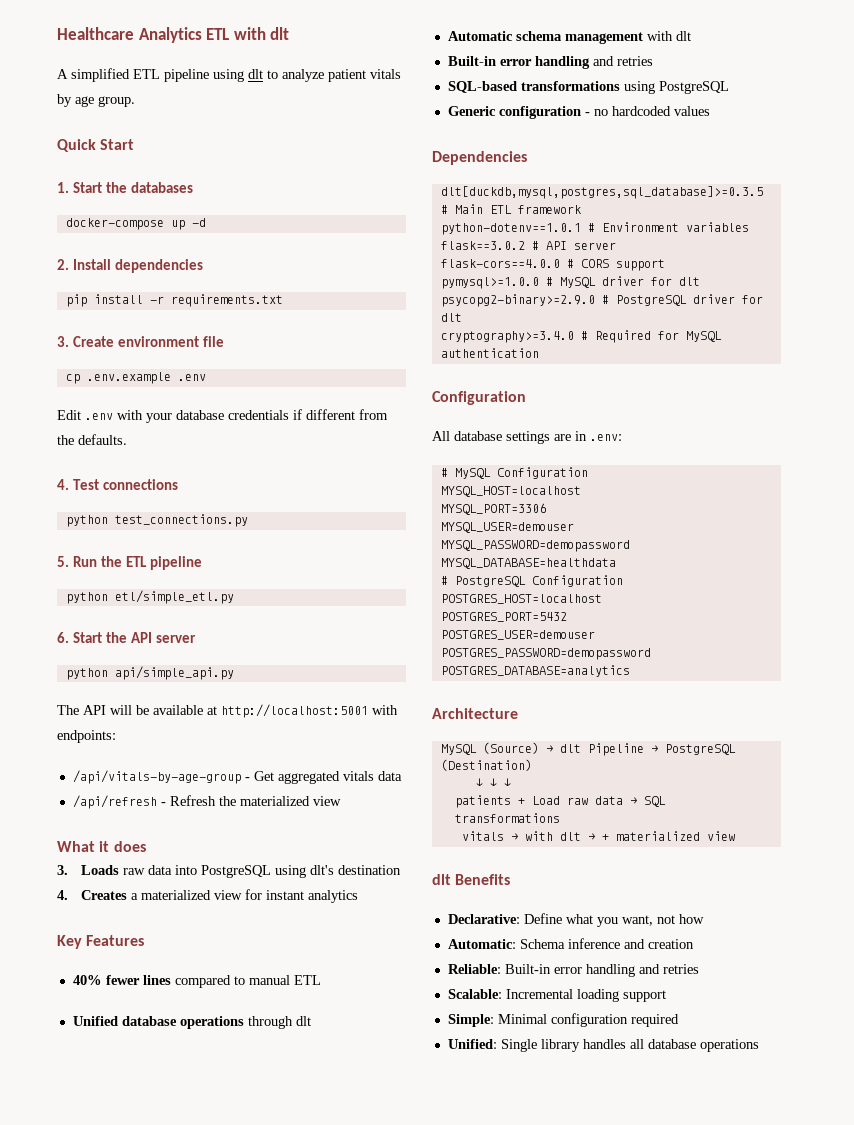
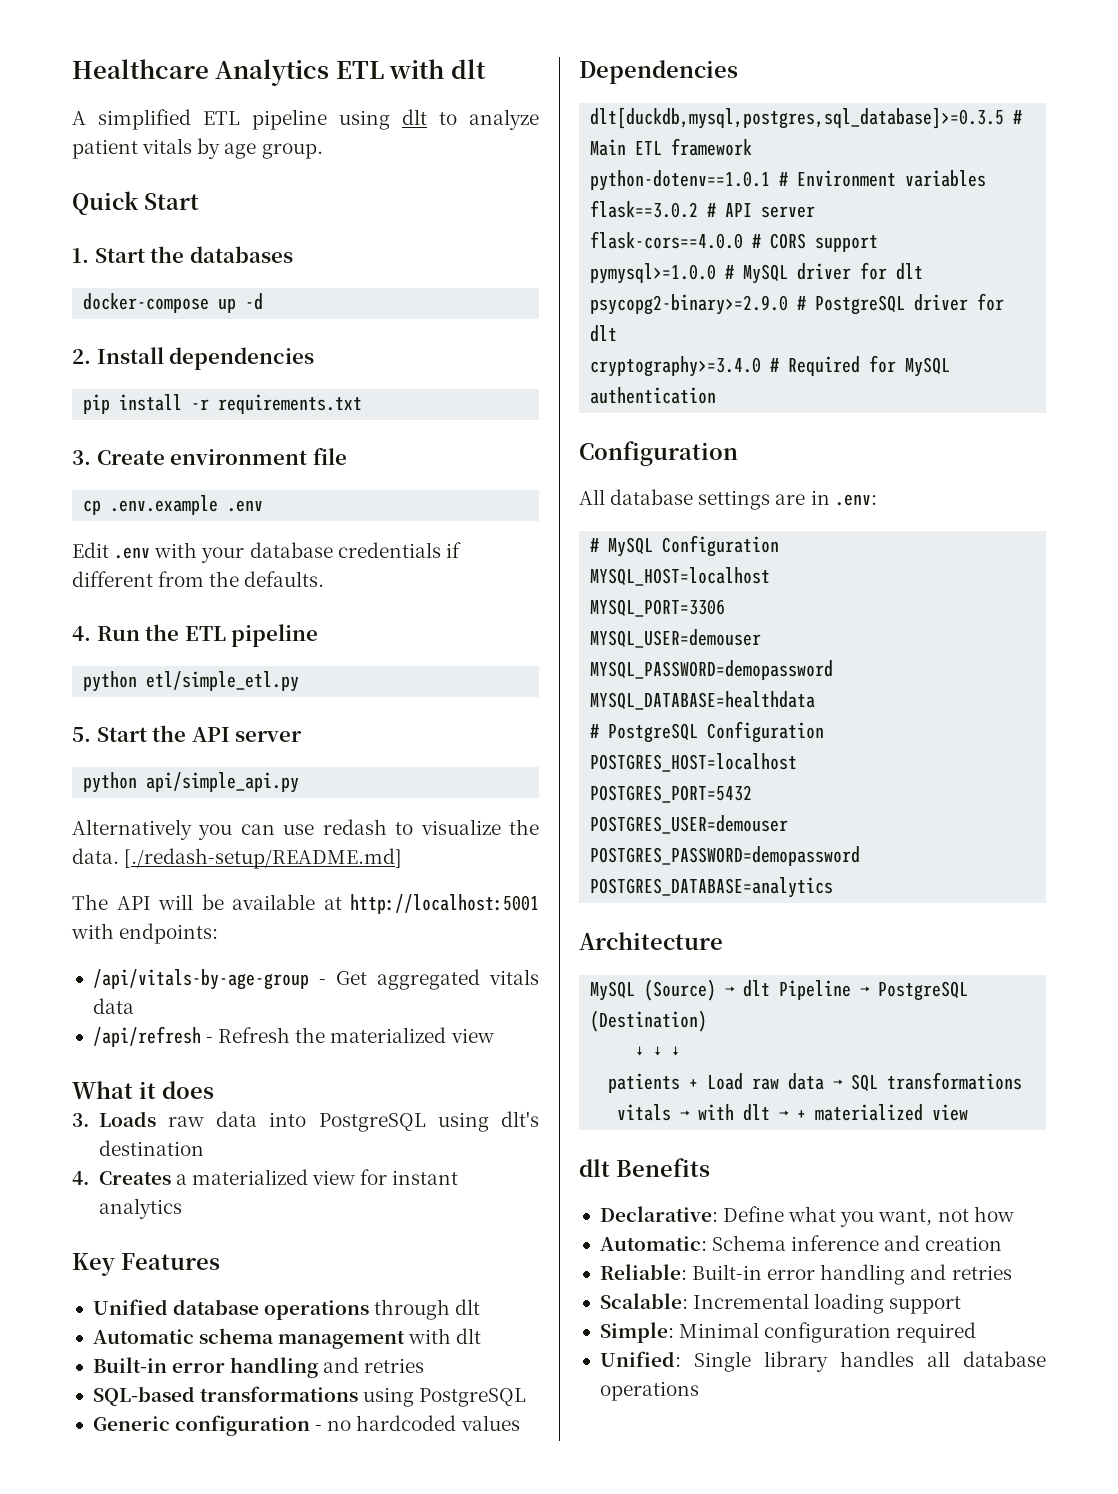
[73,479,179,490] [65,514,248,527] [57,556,69,567] Test connections // python test_connections.py // 5. -> (91, 633) none
[57,632,69,643] 6. -> [72,727,91,742] 5.
(234, 673) none -> [72,819,539,840] [72,848,403,869] // Alternatively you can use redash to visualize the data. [./redash-setup/README.md]
[72,975,321,988] // 40% fewer lines compared to manual ETL -> (220, 1261) none

